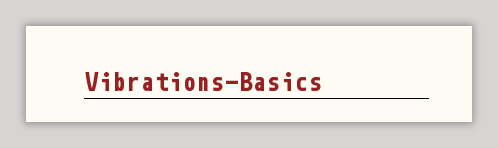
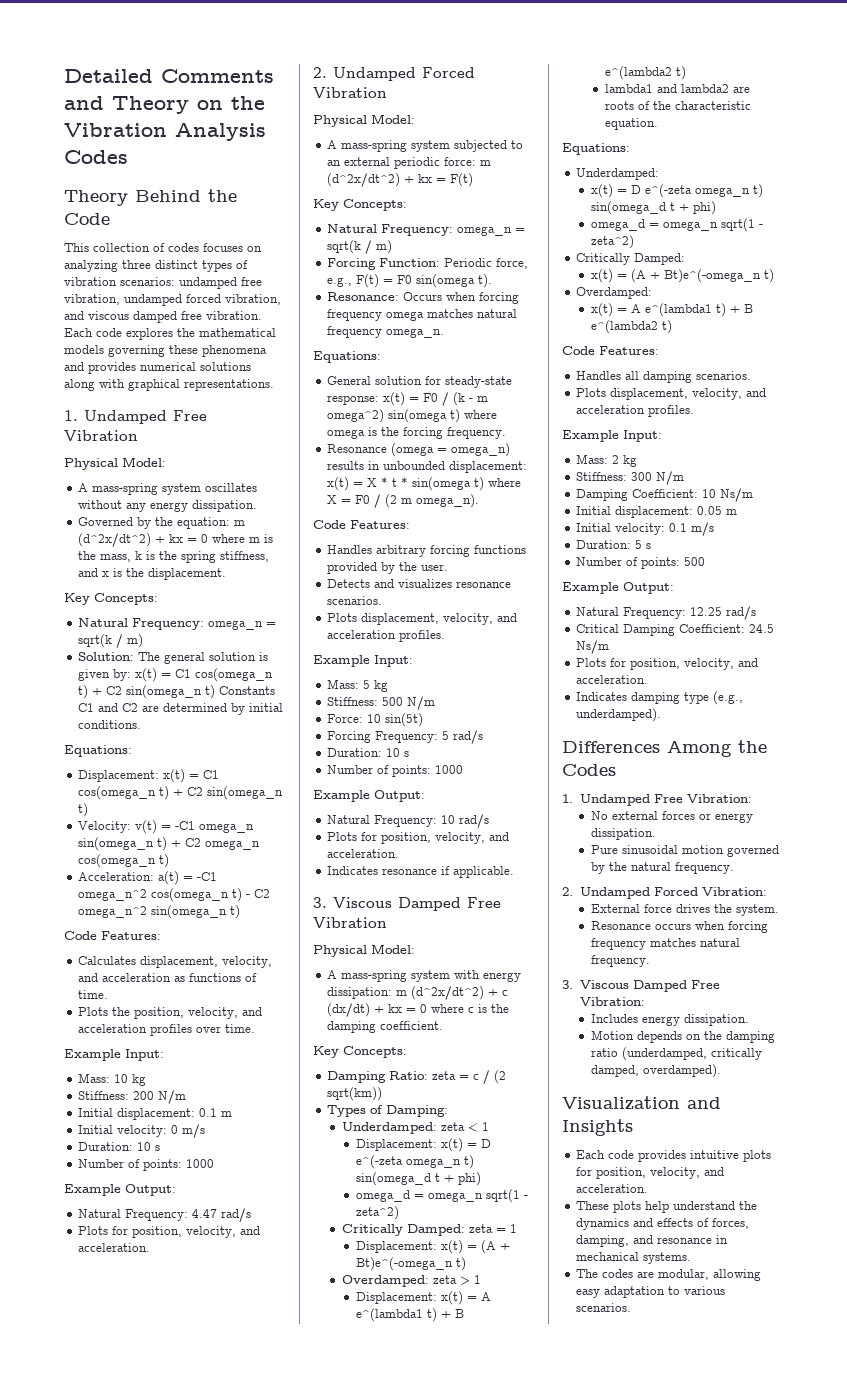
[84,72,322,91] Vibrations-Basics -> [64,69,274,83] [64,96,265,114] [64,123,266,141] [64,150,128,164] [64,189,237,206] [64,213,110,225] [64,243,262,252] [64,260,248,272] [64,277,262,289] [64,294,281,306] [64,311,262,323] [64,328,276,340] [64,345,267,357] [64,362,251,374] [64,379,274,391] [64,410,207,424] [64,430,138,441] [64,457,166,470] [78,483,258,495] [78,500,258,512] [78,517,246,529] [78,533,274,547] [78,551,270,563] [78,568,227,580] [64,593,158,605] [78,618,277,630] [78,634,144,648] [78,652,269,664] [78,668,274,682] [78,685,276,699] [78,703,284,715] [78,720,142,729] [64,745,132,757] [78,769,220,783] [78,786,284,800] [78,803,89,817] [78,820,255,834] [78,837,261,851] [78,854,170,868] [78,871,218,885] [78,888,271,902] [78,905,241,919] [64,931,161,940] [78,956,273,968] [78,973,258,982] [78,990,109,999] [78,1007,263,1019] [78,1024,256,1036] [64,1049,164,1061] [78,1073,147,1086] [78,1090,187,1104] [78,1108,233,1120] [78,1124,206,1138] [78,1142,161,1151] [78,1159,215,1171] [64,1184,176,1196] [78,1208,252,1222] [78,1226,261,1238] [78,1243,151,1252] [313,67,475,81] [313,87,387,98] [313,114,415,127] [327,140,524,152] [327,157,492,169] [327,173,474,187] [313,199,407,211] [327,224,526,236] [327,240,393,254] [327,258,529,270] [327,274,493,288] [327,292,520,304] [327,309,518,321] [327,326,445,338] [313,351,381,363] [327,376,513,388] [327,392,489,406] [327,409,498,423] [327,427,507,439] [327,443,511,457] [327,461,528,473] [327,477,522,491] [327,494,480,508] [313,520,410,529] [327,545,527,557] [327,562,449,574] [327,579,512,588] [327,596,383,605] [327,613,518,625] [327,630,446,642] [313,655,413,667] [327,679,389,692] [327,696,436,710] [327,713,424,727] [327,730,484,744] [327,748,410,757] [327,765,464,777] [313,790,425,802] [327,814,490,828] [327,832,510,844] [327,849,400,858] [327,866,515,878] [313,897,501,911] [313,917,387,928] [313,944,415,957] [327,970,522,982] [327,986,509,1000] [327,1003,510,1017] [327,1021,444,1033] [313,1046,407,1058] [327,1070,507,1084] [327,1087,383,1101] [327,1105,449,1117] [341,1122,489,1134] [356,1138,492,1152] [356,1155,475,1169] [356,1172,482,1186] [356,1189,529,1203] [356,1206,400,1220] [341,1224,517,1236] [356,1240,511,1254] [356,1257,467,1271] [341,1275,481,1287] [356,1291,492,1305] [356,1308,465,1322] [605,66,687,80] [605,84,751,93] [605,101,752,110] [605,118,659,130] [562,143,630,155] [576,168,660,180] [590,184,763,198] [590,201,716,215] [590,218,763,232] [590,235,634,249] [576,253,686,265] [590,269,774,283] [576,287,653,299] [590,303,753,317] [590,320,672,334] [562,346,659,355] [576,371,752,383] [576,388,767,400] [576,405,695,417] [562,430,662,442] [576,454,638,467] [576,471,685,485] [576,488,754,502] [576,506,738,518] [576,522,715,536] [576,540,652,549] [576,557,706,569] [562,582,674,594] [576,606,757,620] [576,624,775,636] [576,640,610,654] [576,658,759,670] [576,675,649,684] [576,691,744,705] [576,708,662,722] [562,740,767,757] [562,764,616,776] [562,794,752,806] [590,811,753,823] [590,828,656,840] [590,845,779,857] [590,862,734,874] [562,887,767,899] [590,904,779,916] [590,921,768,933] [590,938,740,950] [590,955,650,967] [562,980,720,992] [579,997,645,1006] [590,1014,749,1026] [590,1030,775,1043] [590,1047,762,1061] [590,1064,721,1078] [562,1096,721,1111] [562,1119,633,1136] [576,1150,772,1162] [576,1167,725,1179] [576,1184,649,1193] [576,1201,758,1213] [576,1218,750,1230] [576,1235,729,1247] [576,1252,692,1264] [576,1269,762,1281] [576,1286,726,1298] [576,1303,632,1312] Detailed Comments and Theory on the Vibration Analysis Codes // Theory Behind the Code // This collection of codes focuses on analyzing three distinct types of vibration scenarios: undamped free vibration, undamped forced vibration, and viscous damped free vibration. Each code explores the mathematical models governing these phenomena and provides numerical solutions along with graphical representations. // 1. Undamped Free Vibration // Physical Model: // A mass-spring system oscillates without any energy dissipation. // Governed by the equation: m (d^2x/dt^2) + kx = 0 where m is the mass, k is the spring stiffness, and x is the displacement. // Key Concepts: // Natural Frequency: omega_n = sqrt(k / m) // Solution: The general solution is given by: x(t) = C1 cos(omega_n t) + C2 sin(omega_n t) Constants C1 and C2 are determined by initial conditions. // Equations: // Displacement: x(t) = C1 cos(omega_n t) + C2 sin(omega_n t) // Velocity: v(t) = -C1 omega_n sin(omega_n t) + C2 omega_n cos(omega_n t) // Acceleration: a(t) = -C1 omega_n^2 cos(omega_n t) - C2 omega_n^2 sin(omega_n t) // Code Features: // Calculates displacement, velocity, and acceleration as functions of time. // Plots the position, velocity, and acceleration profiles over time. // Example Input: // Mass: 10 kg // Stiffness: 200 N/m // Initial displacement: 0.1 m // Initial velocity: 0 m/s // Duration: 10 s // Number of points: 1000 // Example Output: // Natural Frequency: 4.47 rad/s // Plots for position, velocity, and acceleration. // 2. Undamped Forced Vibration // Physical Model: // A mass-spring system subjected to an external periodic force: m (d^2x/dt^2) + kx = F(t) // Key Concepts: // Natural Frequency: omega_n = sqrt(k / m) // Forcing Function: Periodic force, e.g., F(t) = F0 sin(omega t). // Resonance: Occurs when forcing frequency omega matches natural frequency omega_n. // Equations: // General solution for steady-state response: x(t) = F0 / (k - m omega^2) sin(omega t) where omega is the forcing frequency. // Resonance (omega = omega_n) results in unbounded displacement: x(t) = X * t * sin(omega t) where X = F0 / (2 m omega_n). // Code Features: // Handles arbitrary forcing functions provided by the user. // Detects and visualizes resonance scenarios. // Plots displacement, velocity, and acceleration profiles. // Example Input: // Mass: 5 kg // Stiffness: 500 N/m // Force: 10 sin(5t) // Forcing Frequency: 5 rad/s // Duration: 10 s // Number of points: 1000 // Example Output: // Natural Frequency: 10 rad/s // Plots for position, velocity, and acceleration. // Indicates resonance if applicable. // 3. Viscous Damped Free Vibration // Physical Model: // A mass-spring system with energy dissipation: m (d^2x/dt^2) + c (dx/dt) + kx = 0 where c is the damping coefficient. // Key Concepts: // Damping Ratio: zeta = c / (2 sqrt(km)) // Types of Damping: // Underdamped: zeta < 1 // Displacement: x(t) = D e^(-zeta omega_n t) sin(omega_d t + phi) // omega_d = omega_n sqrt(1 - zeta^2) // Critically Damped: zeta = 1 // Displacement: x(t) = (A + Bt)e^(-omega_n t) // Overdamped: zeta > 1 // Displacement: x(t) = A e^(lambda1 t) + B e^(lambda2 t) // lambda1 and lambda2 are roots of the characteristic equation. // Equations: // Underdamped: // x(t) = D e^(-zeta omega_n t) sin(omega_d t + phi) // omega_d = omega_n sqrt(1 - zeta^2) // Critically Damped: // x(t) = (A + Bt)e^(-omega_n t) // Overdamped: // x(t) = A e^(lambda1 t) + B e^(lambda2 t) // Code Features: // Handles all damping scenarios. // Plots displacement, velocity, and acceleration profiles. // Example Input: // Mass: 2 kg // Stiffness: 300 N/m // Damping Coefficient: 10 Ns/m // Initial displacement: 0.05 m // Initial velocity: 0.1 m/s // Duration: 5 s // Number of points: 500 // Example Output: // Natural Frequency: 12.25 rad/s // Critical Damping Coefficient: 24.5 Ns/m // Plots for position, velocity, and acceleration. // Indicates damping type (e.g., underdamped). // Differences Among the Codes // 1. Undamped Free Vibration: // No external forces or energy dissipation. // Pure sinusoidal motion governed by the natural frequency. // 2. Undamped Forced Vibration: // External force drives the system. // Resonance occurs when forcing frequency matches natural frequency. // 3. Viscous Damped Free Vibration: // Includes energy dissipation. // Motion depends on the damping ratio (underdamped, critically damped, overdamped). // Visualization and Insights // Each code provides intuitive plots for position, velocity, and acceleration. // These plots help understand the dynamics and effects of forces, damping, and resonance in mechanical systems. // The codes are modular, allowing easy adaptation to various scenarios.

